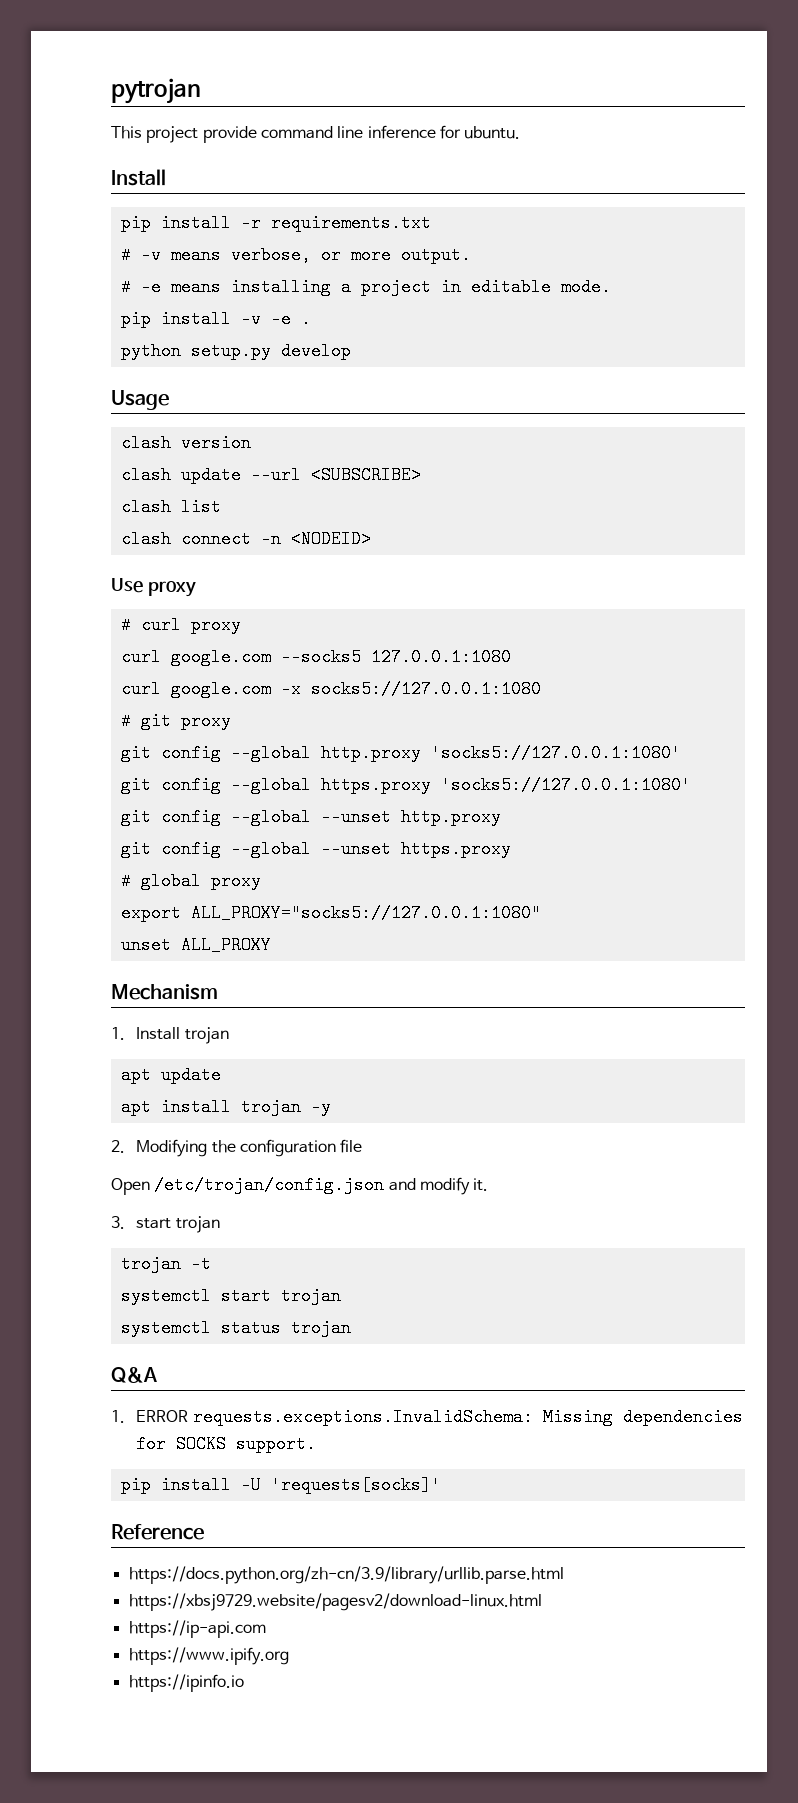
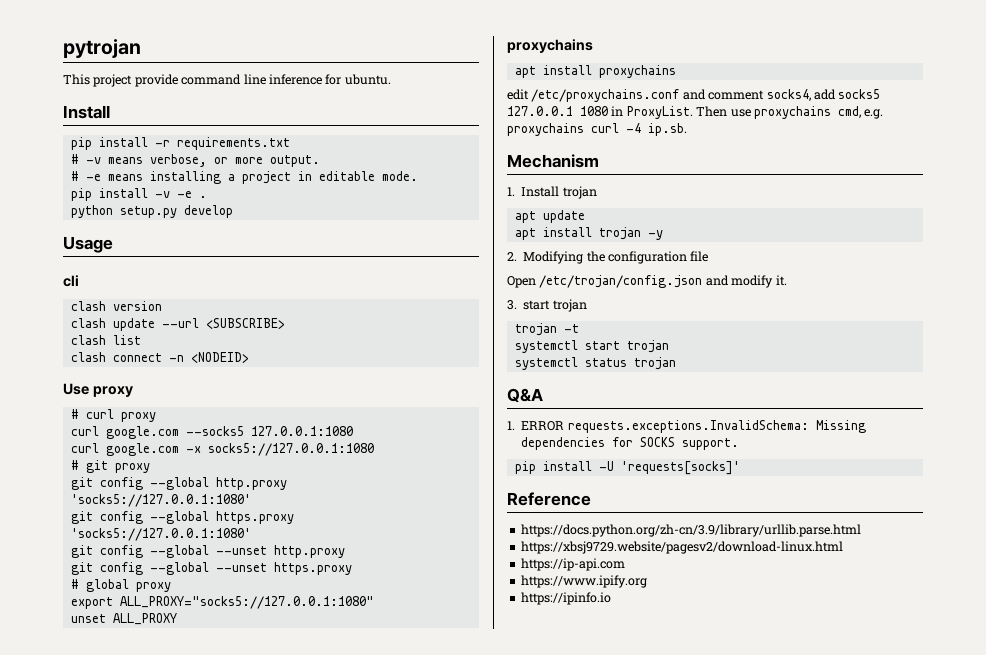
(169, 400) none -> [63,275,79,287] // cli
(271, 945) none -> [507,39,593,53] [514,65,676,78] [507,89,881,102] [507,106,884,119] [507,123,687,136] // proxychains // apt install proxychains // edit /etc/proxychains.conf and comment socks4, add socks5 127.0.0.1 1080 in ProxyList. Then use proxychains cmd, e.g. proxychains curl -4 ip.sb.

